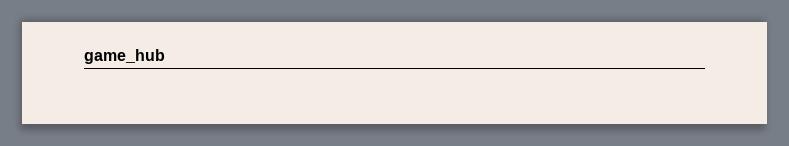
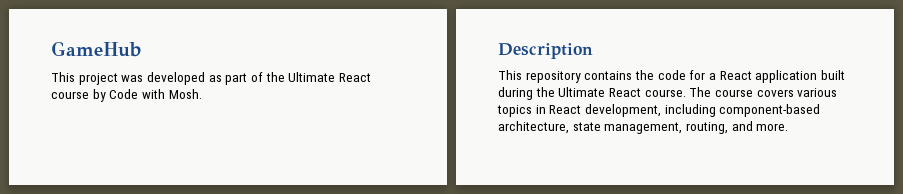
[84,49,165,64] game_hub -> [51,41,141,57] [51,72,371,85] [51,89,202,102] [498,43,593,59] [498,70,845,83] [498,87,838,100] [497,104,821,117] [498,121,789,134] GameHub // This project was developed as part of the Ultimate React course by Code with Mosh. // Description // This repository contains the code for a React application built during the Ultimate React course. The course covers various topics in React development, including component-based architecture, state management, routing, and more.

